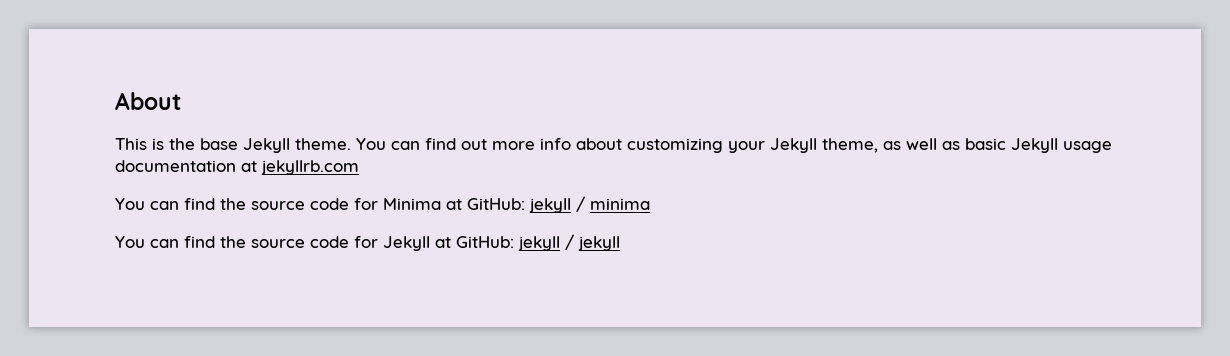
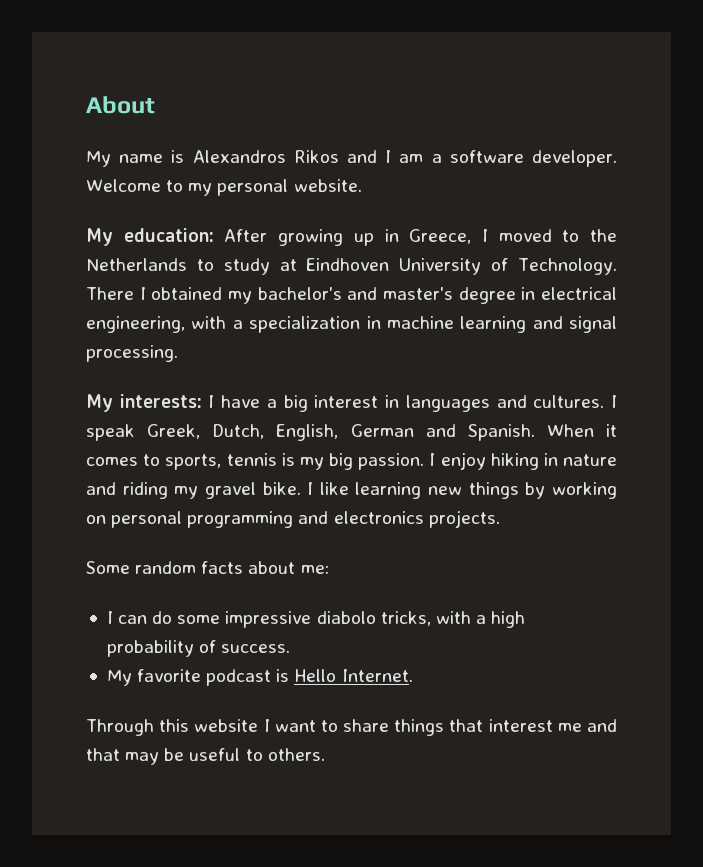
[115,138,1112,153] [115,160,359,175] [115,196,650,213] [115,234,620,251] This is the base Jekyll theme. You can find out more info about customizing your Jekyll theme, as well as basic Jekyll usage documentation at jekyllrb.com // You can find the source code for Minima at GitHub: jekyll / minima // You can find the source code for Jekyll at GitHub: jekyll / jekyll -> [86,150,618,167] [86,179,362,196] [86,228,617,246] [86,258,618,275] [86,287,618,304] [86,316,617,333] [86,345,178,362] [86,394,618,412] [86,424,617,441] [86,452,617,470] [86,482,617,499] [86,510,500,528] [86,561,329,574] [106,611,526,628] [106,640,291,657] [106,669,413,686] [86,719,617,736] [86,748,325,765] My name is Alexandros Rikos and I am a software developer. Welcome to my personal website. // My education: After growing up in Greece, I moved to the Netherlands to study at Eindhoven University of Technology. There I obtained my bachelor's and master's degree in electrical engineering, with a specialization in machine learning and signal processing. // My interests: I have a big interest in languages and cultures. I speak Greek, Dutch, English, German and Spanish. When it comes to sports, tennis is my big passion. I enjoy hiking in nature and riding my gravel bike. I like learning new things by working on personal programming and electronics projects. // Some random facts about me: // I can do some impressive diabolo tricks, with a high probability of success. // My favorite podcast is Hello Internet. // Through this website I want to share things that interest me and that may be useful to others.

